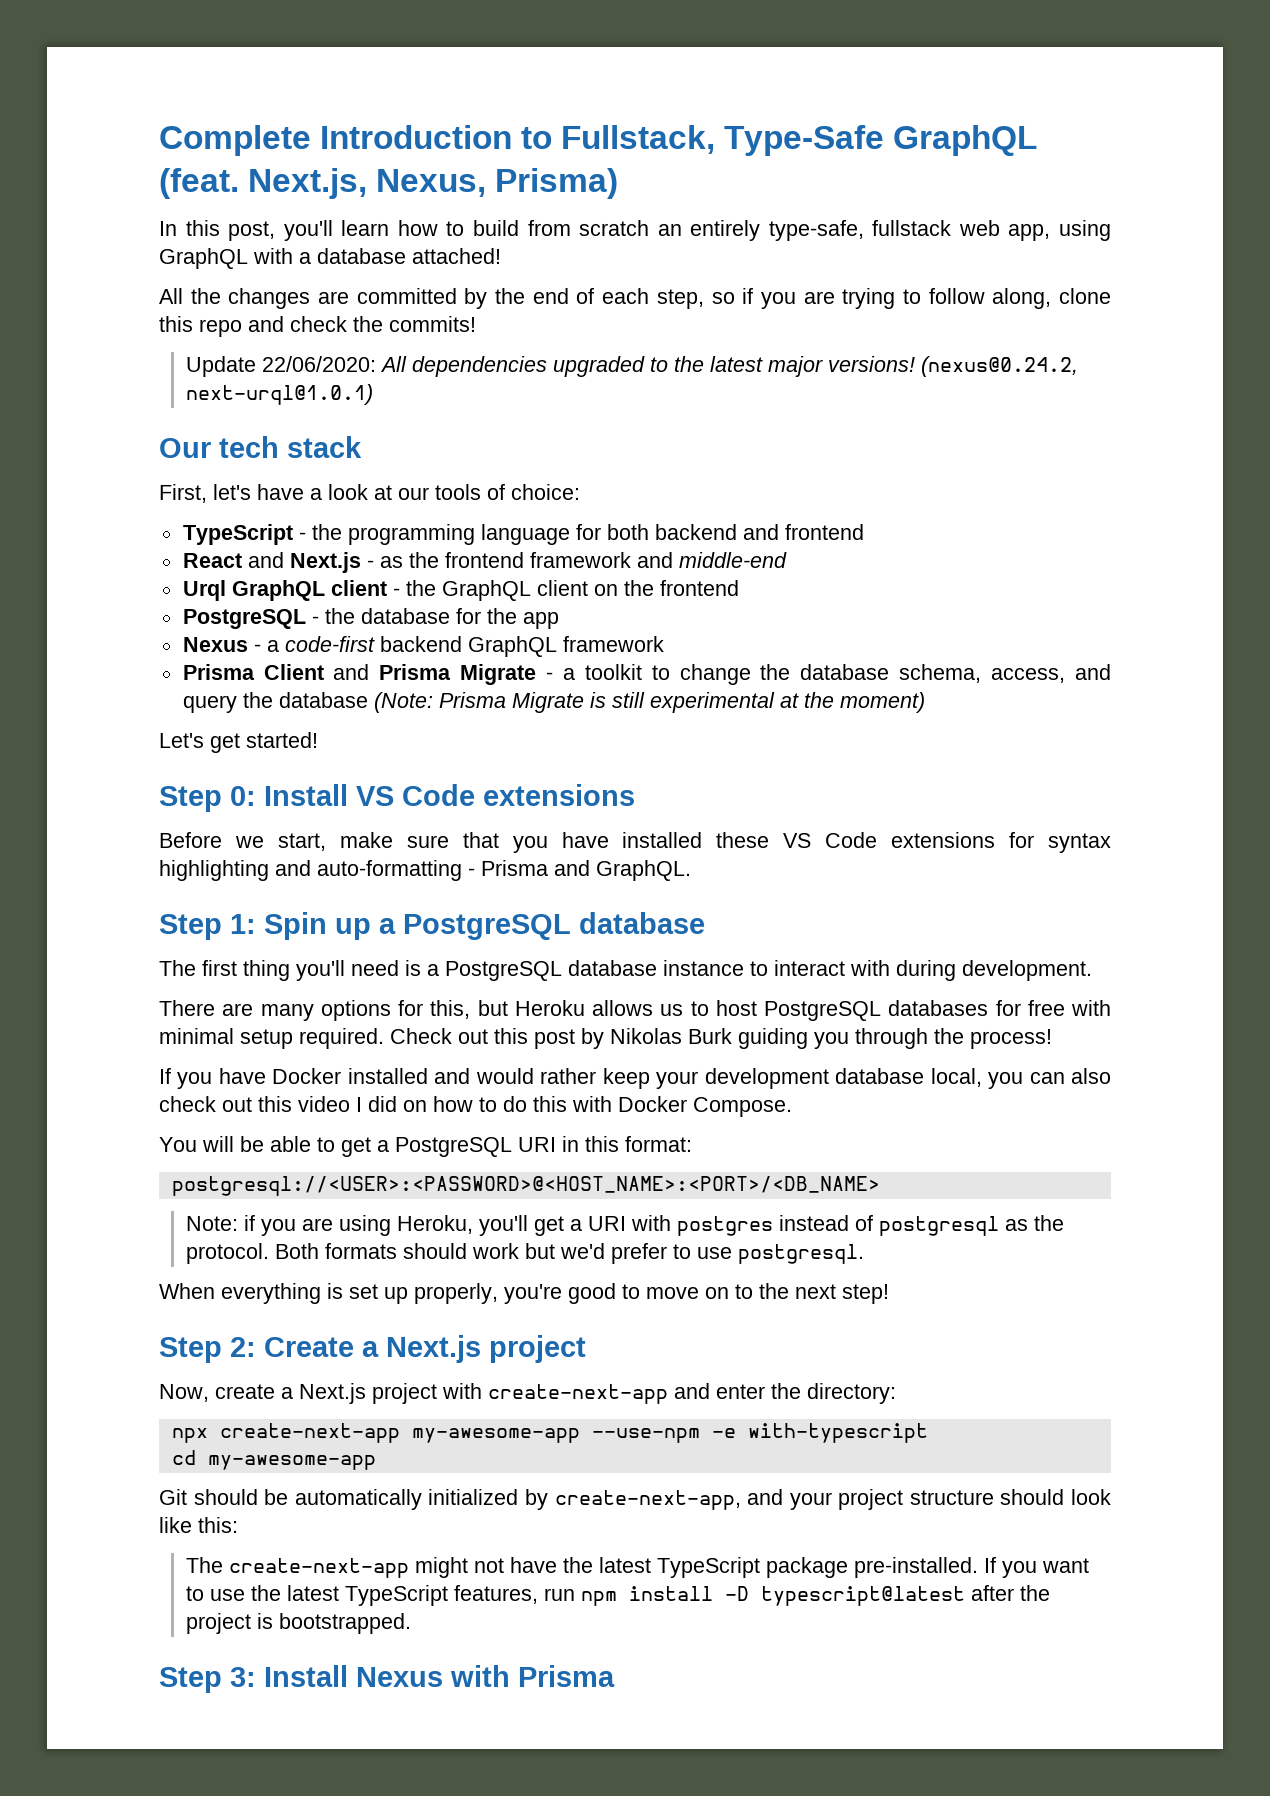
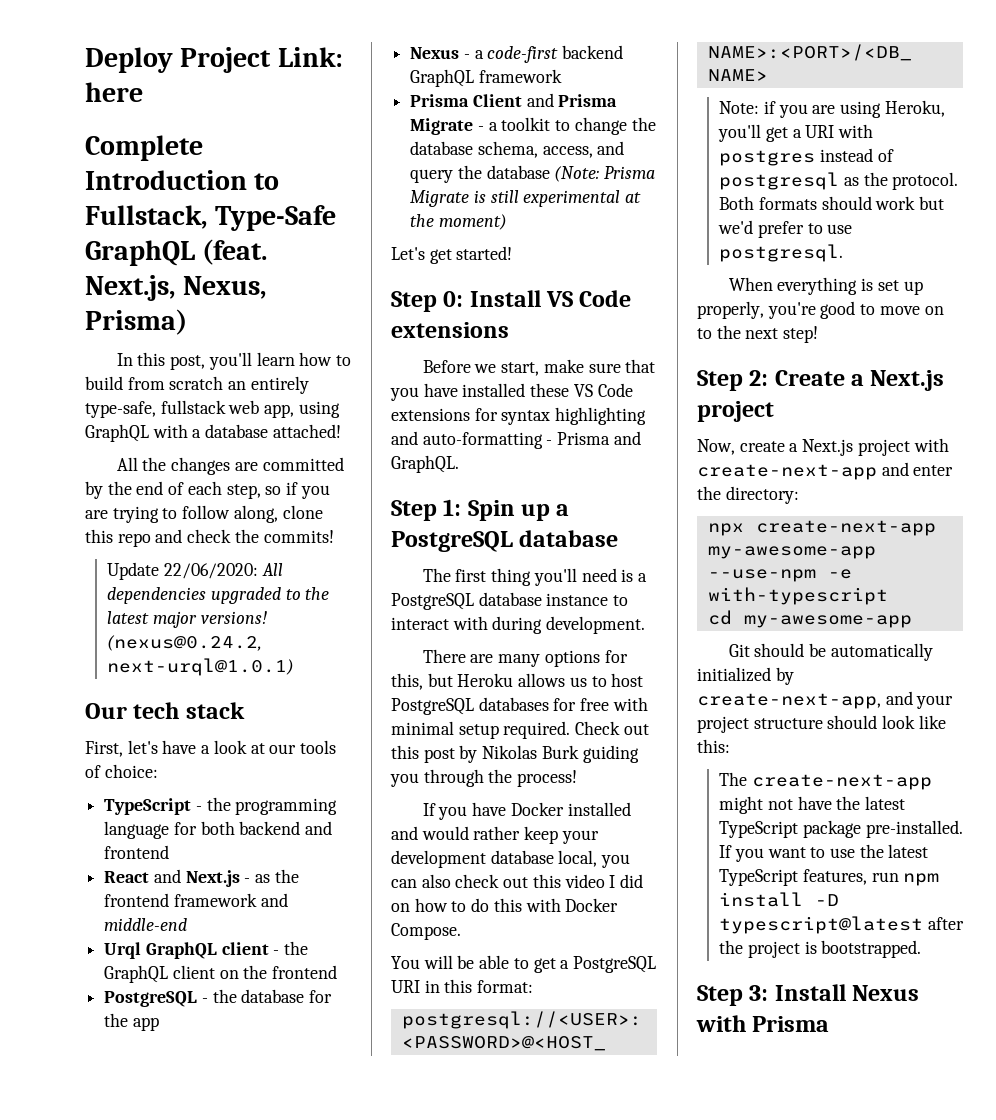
(159, 140) none -> [85,47,343,73] [85,82,143,102] Deploy Project Link: here //

